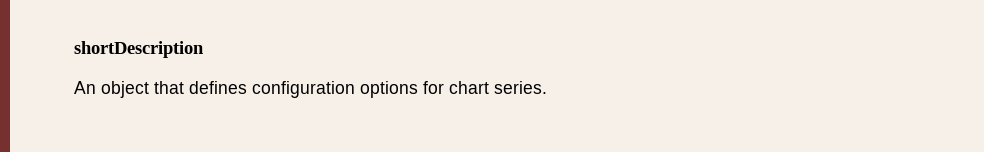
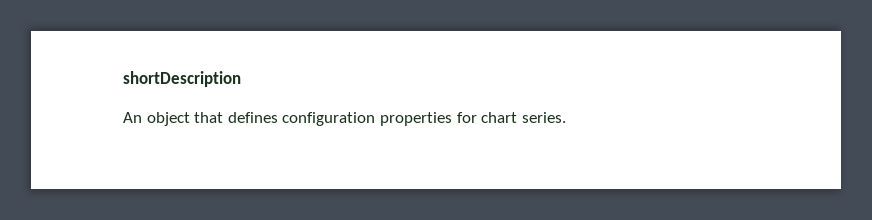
[360,81,418,98] options -> [379,112,452,126] properties

